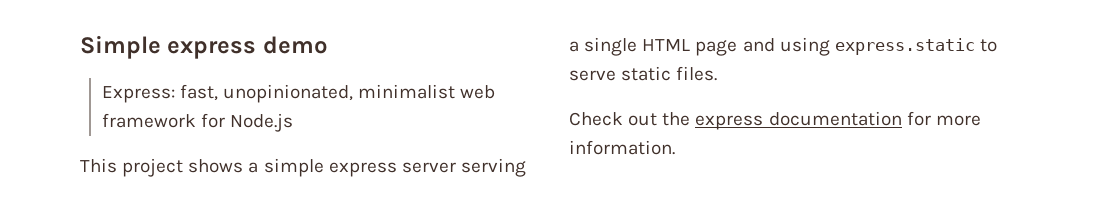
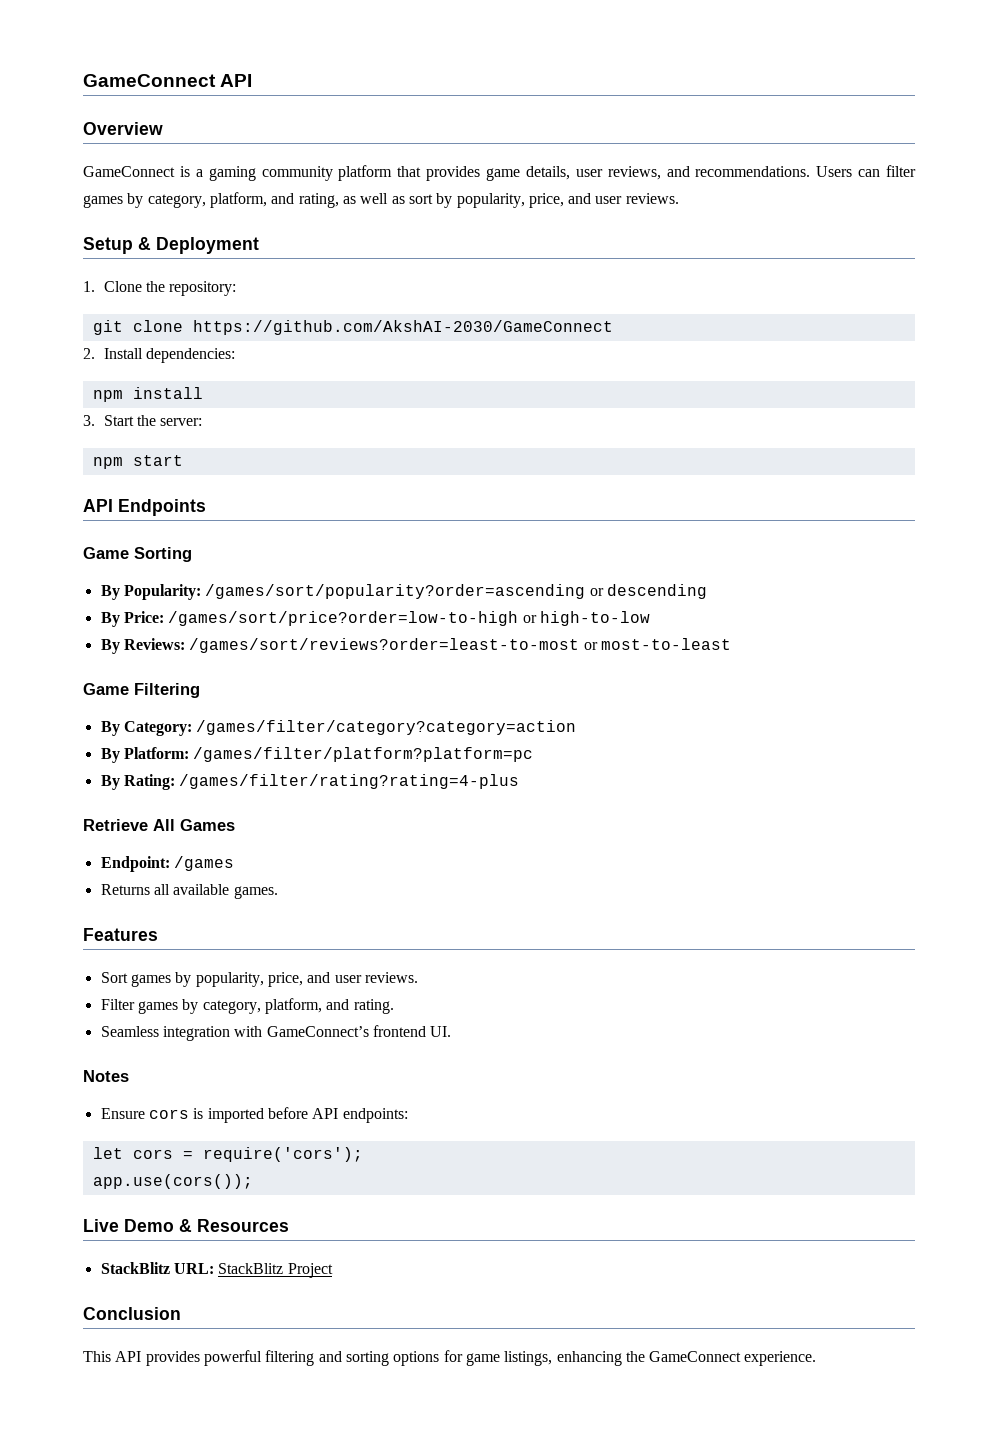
[80,35,328,59] [101,84,496,103] [101,113,294,132] [80,158,526,177] [569,37,997,56] [569,66,718,81] [569,111,981,130] [569,140,675,155] Simple express demo // Express: fast, unopinionated, minimalist web framework for Node.js // This project shows a simple express server serving a single HTML page and using express.static to serve static files. // Check out the express documentation for more information. -> [83,74,253,87] [83,122,163,135] [83,165,916,181] [83,192,679,208] [83,237,259,254] [83,281,237,296] [92,320,613,335] [83,348,235,363] [92,387,203,402] [83,415,203,426] [92,455,183,469] [83,499,206,516] [83,547,192,562] [100,584,707,600] [100,611,650,627] [100,638,731,654] [83,683,200,698] [100,720,577,736] [100,747,534,763] [100,774,520,790] [83,819,235,831] [100,856,234,872] [100,884,278,899] [83,928,158,941] [100,972,418,987] [100,998,394,1014] [100,1025,452,1041] [83,1070,129,1082] [100,1107,408,1123] [92,1147,363,1162] [92,1174,253,1189] [83,1219,289,1232] [100,1262,333,1278] [83,1307,181,1320] [83,1350,817,1366] GameConnect API // Overview // GameConnect is a gaming community platform that provides game details, user reviews, and recommendations. Users can filter games by category, platform, and rating, as well as sort by popularity, price, and user reviews. // Setup & Deployment // 1. Clone the repository: // git clone https://github.com/AkshAI-2030/GameConnect // 2. Install dependencies: // npm install // 3. Start the server: // npm start // API Endpoints // Game Sorting // By Popularity: /games/sort/popularity?order=ascending or descending // By Price: /games/sort/price?order=low-to-high or high-to-low // By Reviews: /games/sort/reviews?order=least-to-most or most-to-least // Game Filtering // By Category: /games/filter/category?category=action // By Platform: /games/filter/platform?platform=pc // By Rating: /games/filter/rating?rating=4-plus // Retrieve All Games // Endpoint: /games // Returns all available games. // Features // Sort games by popularity, price, and user reviews. // Filter games by category, platform, and rating. // Seamless integration with GameConnect’s frontend UI. // Notes // Ensure cors is imported before API endpoints: // let cors = require('cors'); // app.use(cors()); // Live Demo & Resources // StackBlitz URL: StackBlitz Project // Conclusion // This API provides powerful filtering and sorting options for game listings, enhancing the GameConnect experience.

